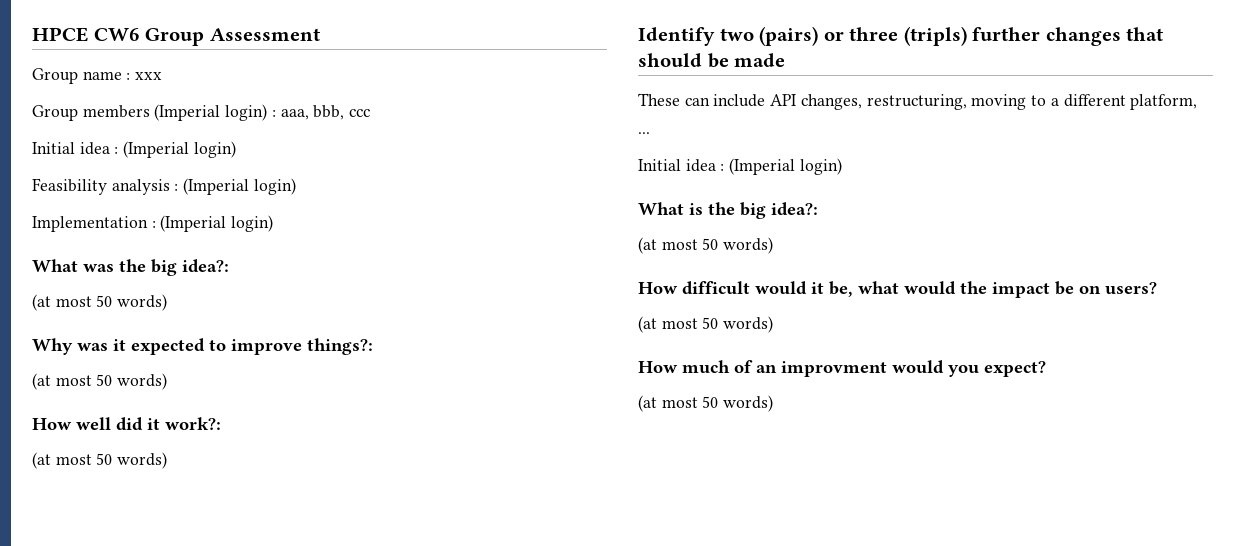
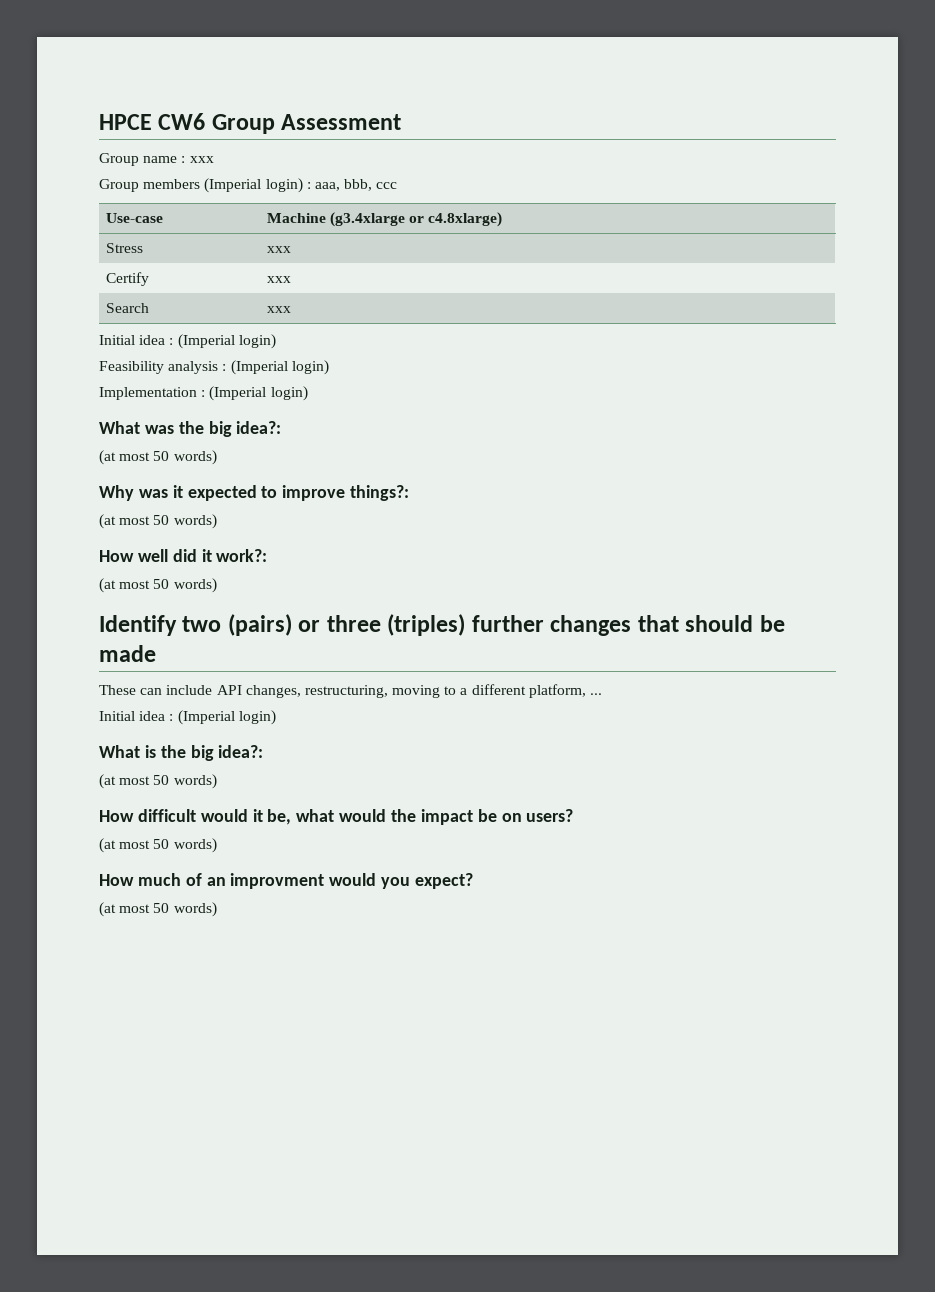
(371, 113) none -> [105,213,163,223] [266,212,503,227] [105,243,143,253] [266,246,291,253] [105,272,149,286] [266,276,291,283] [105,303,149,313] [266,306,291,313] // Use-case | Machine (g3.4xlarge or c4.8xlarge) // Stress | xxx // Certify | xxx // Search | xxx
[903,26,967,46] (tripls) -> [387,614,466,636] (triples)

